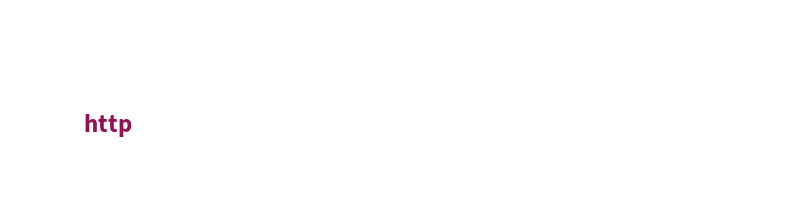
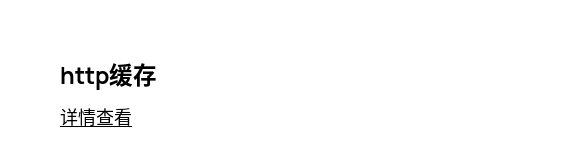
(132, 125) none -> [109,63,157,87] [60,108,132,127] 缓存 // 详情查看

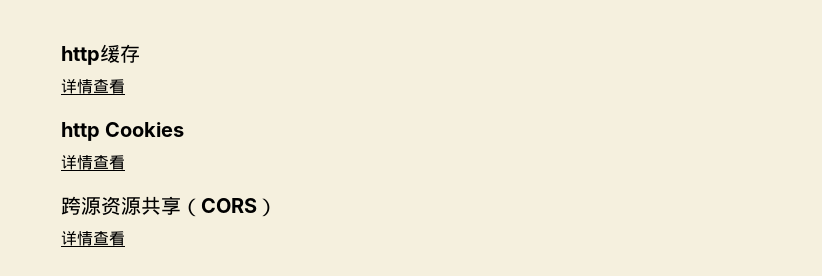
(132, 117) none -> [61,122,185,141] [61,155,125,170] [61,196,277,217] [61,231,125,246] // http Cookies // 详情查看 // 跨源资源共享（CORS） // 详情查看

